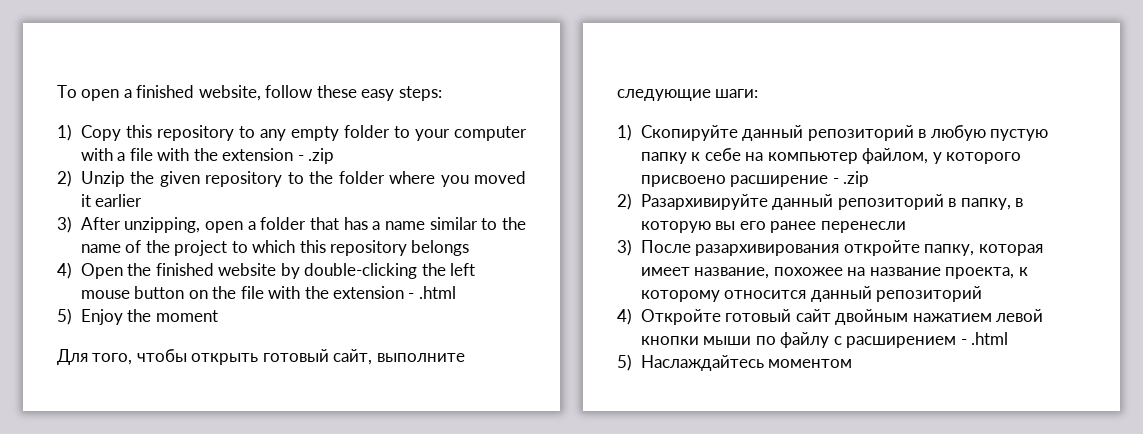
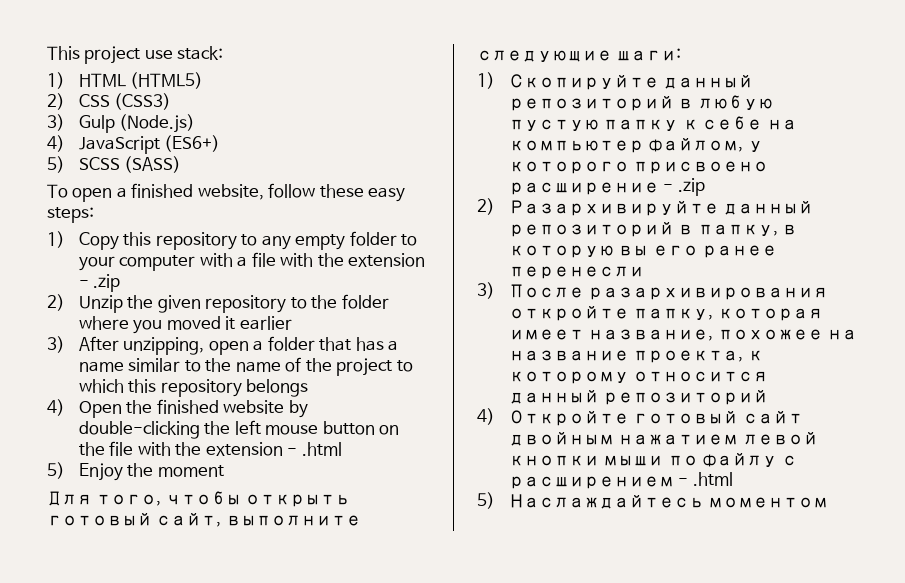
(57, 91) none -> [47,46,224,64] [47,72,204,89] [47,93,172,110] [47,114,196,133] [47,135,221,154] [47,156,182,173] This project use stack: // 1) HTML (HTML5) // 2) CSS (CSS3) // 3) Gulp (Node.js) // 4) JavaScript (ES6+) // 5) SCSS (SASS) //

